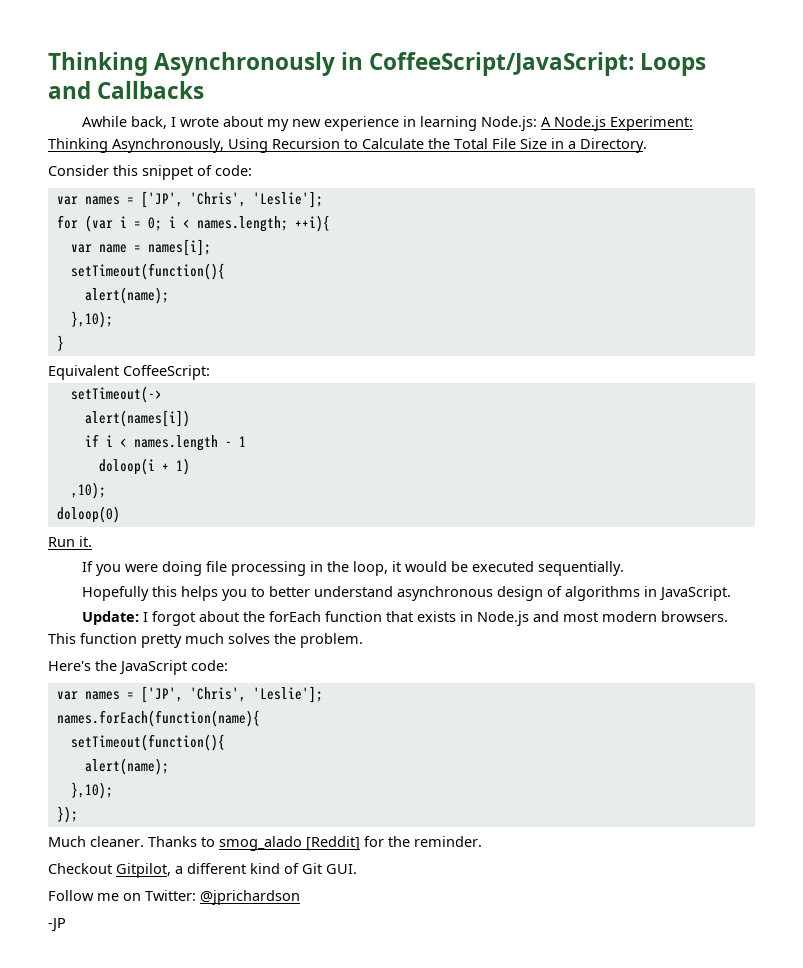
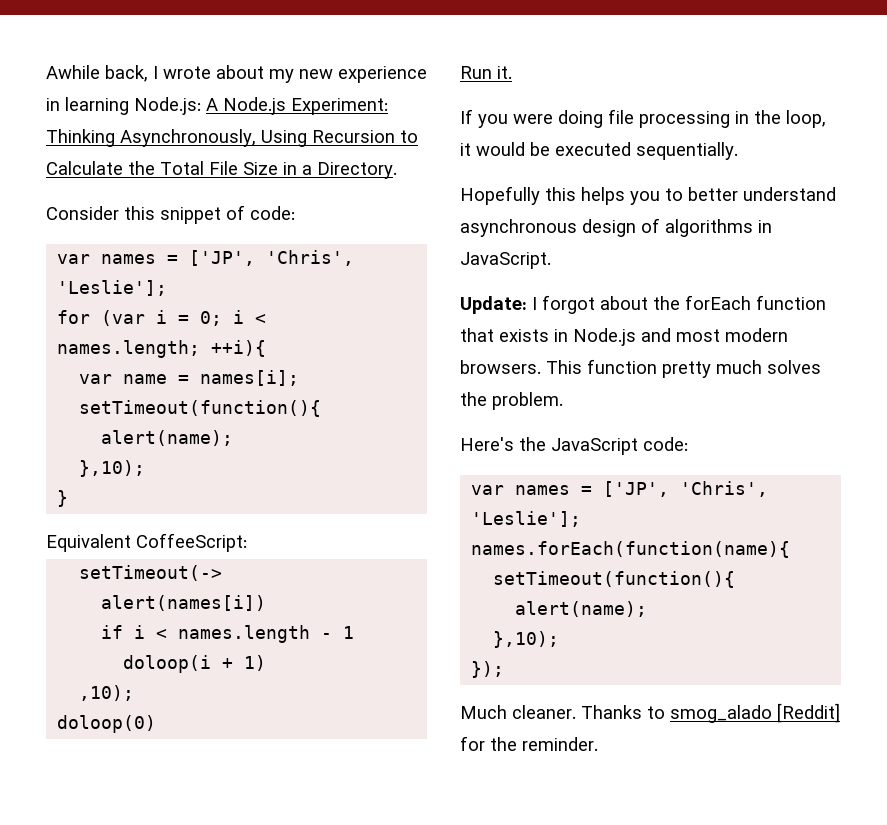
[48,52,707,76] [48,81,205,99] Thinking Asynchronously in CoffeeScript/JavaScript: Loops and Callbacks // -> (46, 72) none
[48,863,357,878] [48,890,300,905] [48,918,66,932] // Checkout Gitpilot, a different kind of Git GUI. // Follow me on Twitter: @jprichardson // -JP -> (598, 744) none

